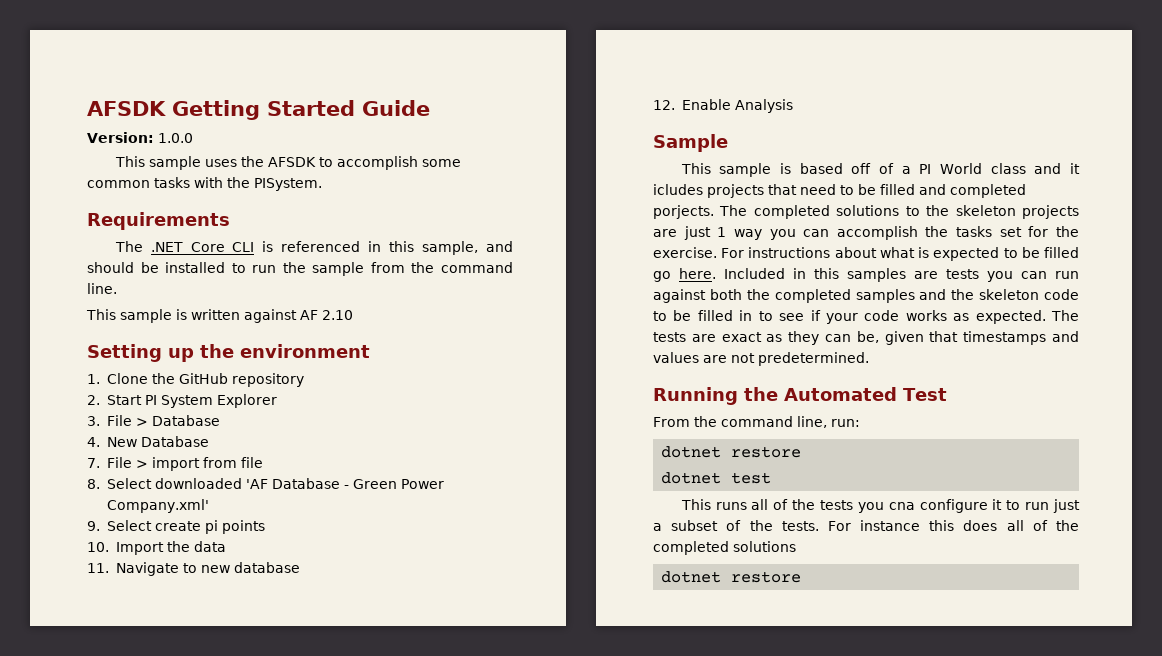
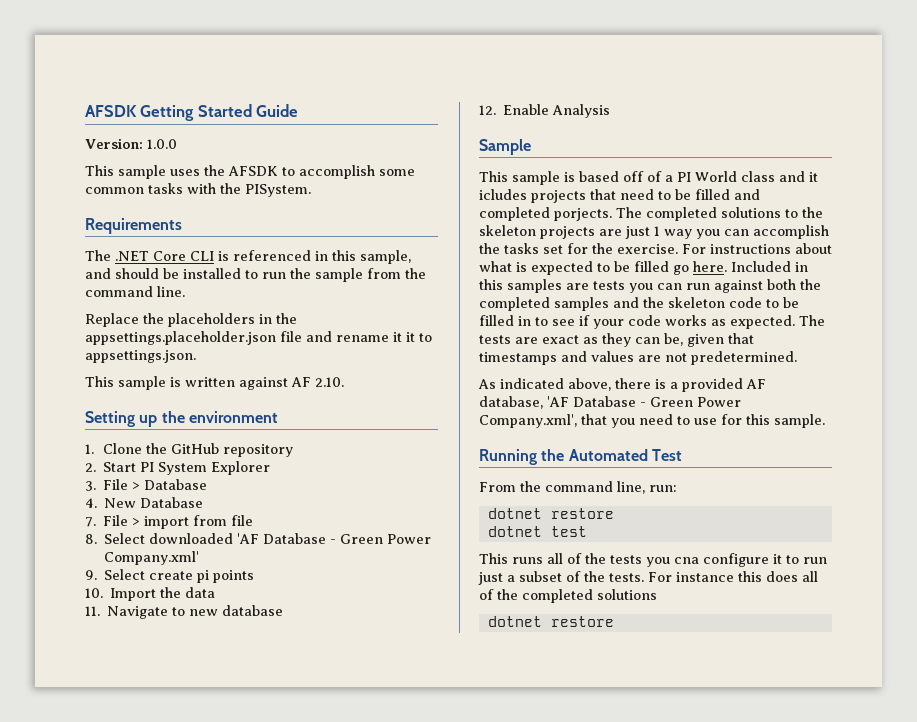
(117, 288) none -> [85,313,297,327] [85,331,432,345] [85,350,196,363] // Replace the placeholders in the appsettings.placeholder.json file and rename it it to appsettings.json.
[322,310,353,320] 2.10 -> [315,377,344,387] 2.10.
(869, 359) none -> [478,378,766,392] [479,396,741,409] [479,414,825,428] // As indicated above, there is a provided AF database, 'AF Database - Green Power Company.xml', that you need to use for this sample.

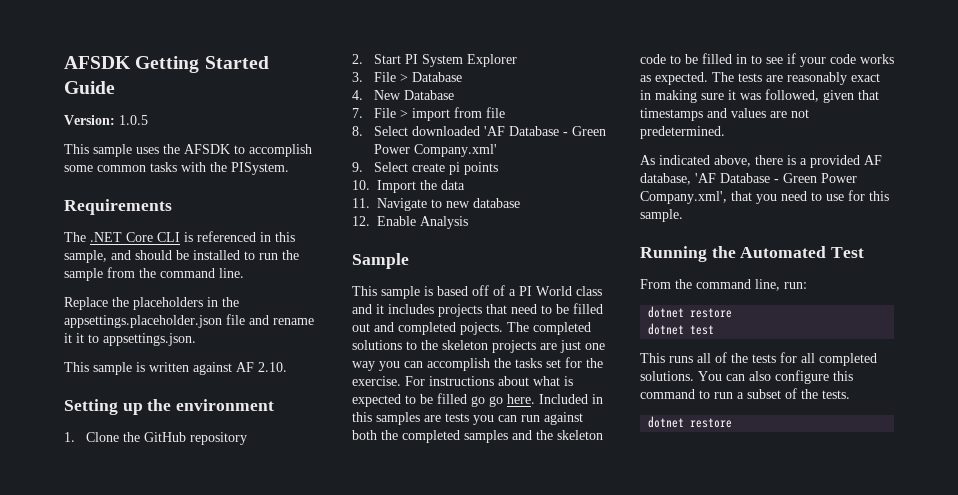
[147,139,177,149] 1.0.0 -> [119,115,148,125] 1.0.5
[479,189,527,200] icludes -> [388,304,434,314] includes
(730, 194) none -> [352,323,370,332] out
[554,208,612,221] porjects. -> [460,322,503,335] pojects.
[654,226,660,236] 1 -> [585,343,605,350] one
(689, 270) none -> [489,396,503,407] go
[542,333,683,347] exact as they can be, -> [787,72,880,85] [640,89,819,103] reasonably exact in making sure it was followed,
[646,553,827,567] [478,572,503,585] you cna configure it to run just -> [780,352,877,366] [640,370,853,384] [640,389,733,399] for all completed solutions. You can also configure this command to run
[648,571,818,582] [479,589,657,603] For instance this does all of the completed solutions -> (850, 394) none

